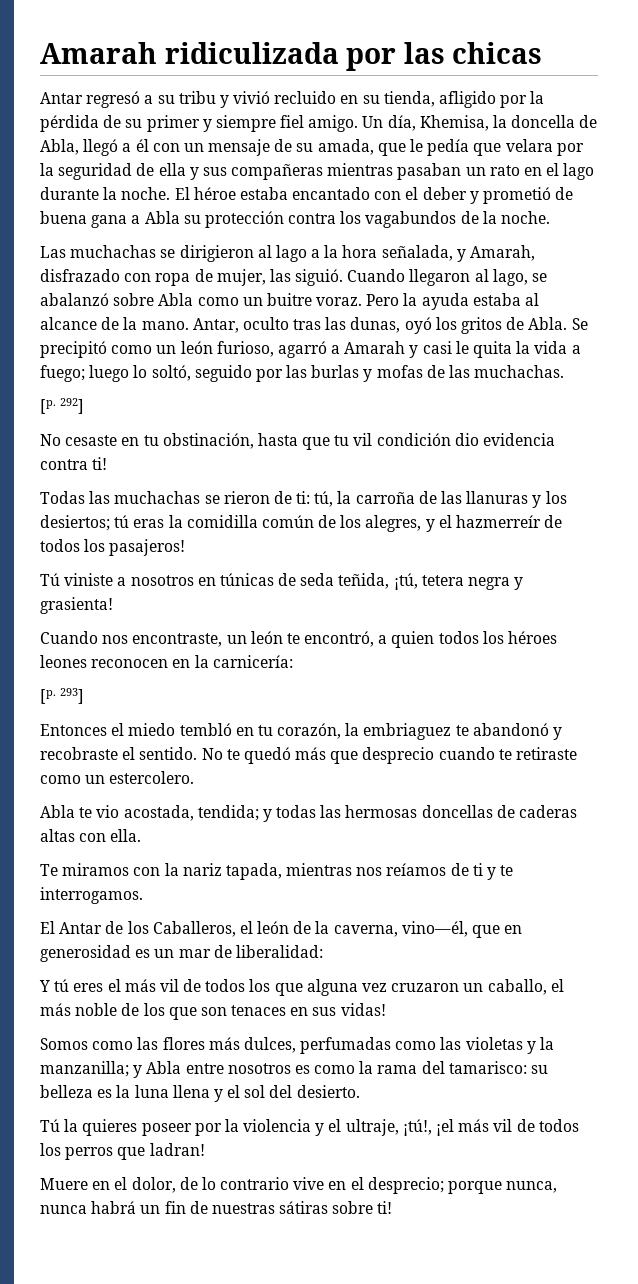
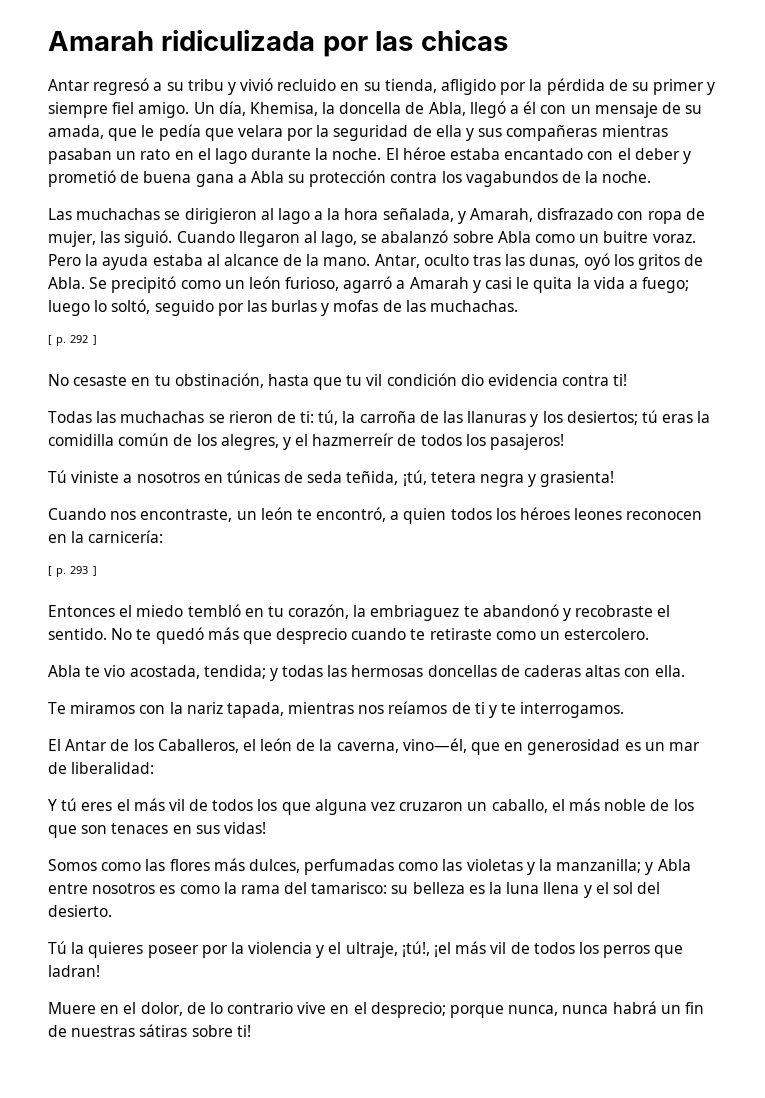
[40,398,85,414] [p. 292] -> [48,335,97,346] [ p. 292 ]
[40,688,85,704] [p. 293] -> [48,566,97,577] [ p. 293 ]

